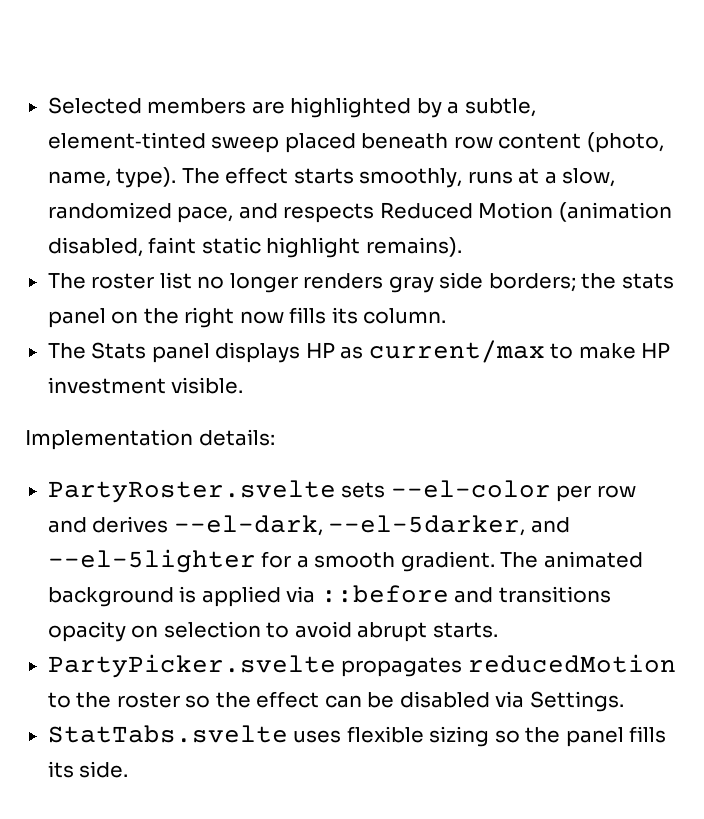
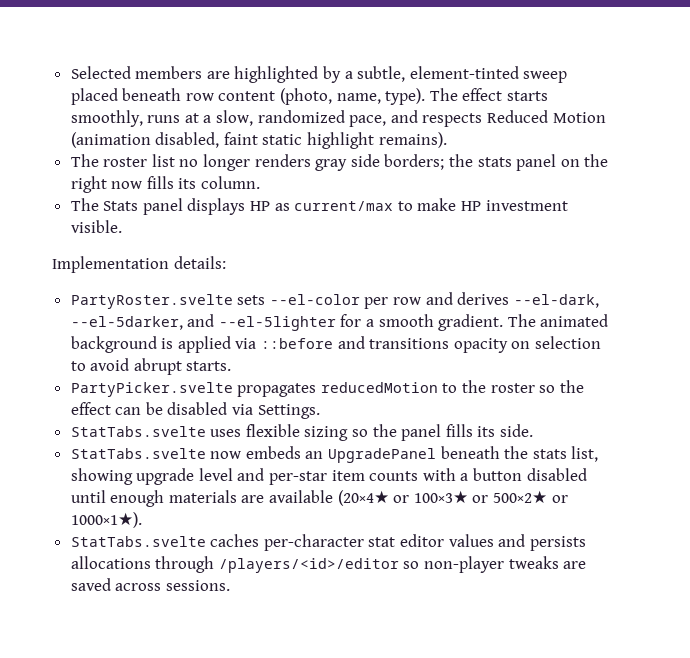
(129, 769) none -> [70,446,599,463] [70,468,587,485] [70,490,568,507] [70,512,142,528] [70,534,586,551] [70,556,587,573] [70,578,230,591] // StatTabs.svelte now embeds an UpgradePanel beneath the stats list, showing upgrade level and per-star item counts with a button disabled until enough materials are available (20×4★ or 100×3★ or 500×2★ or 1000×1★). // StatTabs.svelte caches per-character stat editor values and persists allocations through /players/<id>/editor so non-player tweaks are saved across sessions.

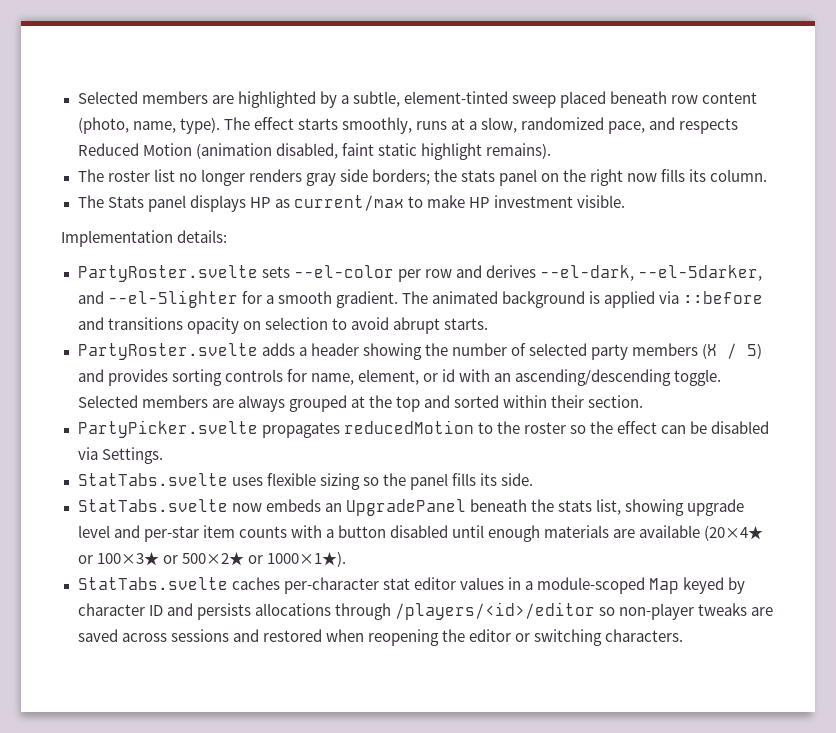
(232, 366) none -> [77,343,763,360] [77,369,722,386] [77,395,644,412] // PartyRoster.svelte adds a header showing the number of selected party members (X / 5) and provides sorting controls for name, element, or id with an ascending/descending toggle. Selected members are always grouped at the top and sorted within their section.
(494, 540) none -> [507,577,746,594] [77,603,163,616] in a module-scoped Map keyed by character ID
[165,580,230,591] sessions. -> [170,629,684,646] sessions and restored when reopening the editor or switching characters.

